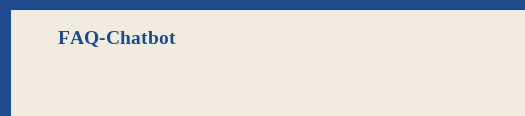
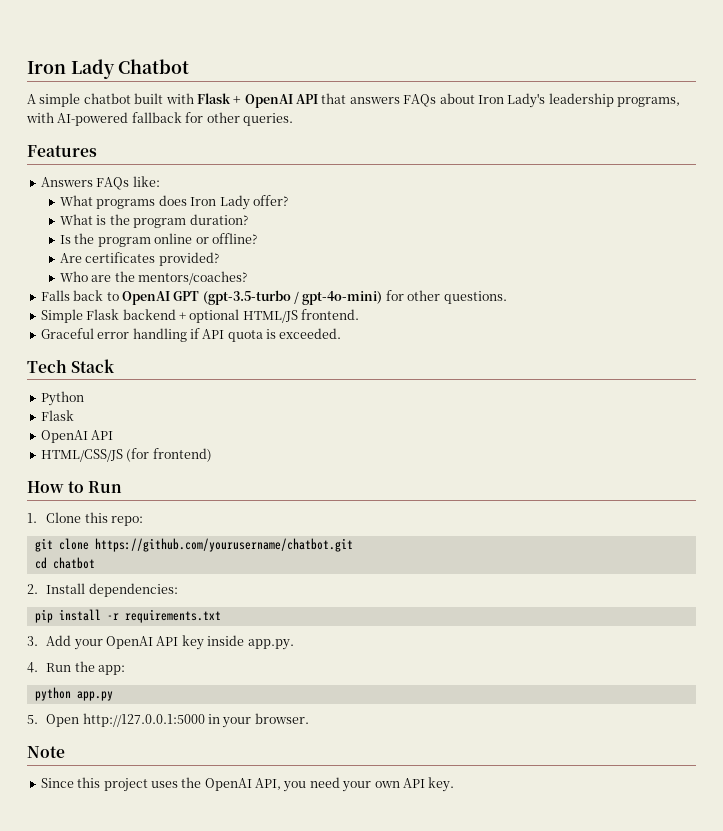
[58,31,176,47] FAQ-Chatbot -> [27,59,190,79] [27,93,680,108] [26,112,293,126] [27,145,97,157] [40,176,160,190] [60,195,288,210] [60,214,248,228] [60,233,257,247] [60,252,219,266] [60,271,248,285] [40,290,507,305] [40,309,359,323] [40,328,342,342] [27,359,116,373] [40,391,84,406] [40,410,74,421] [40,430,114,443] [40,448,212,462] [27,481,123,493] [27,512,144,526] [34,538,353,552] [34,557,95,569] [27,583,178,597] [34,609,221,623] [27,635,294,650] [27,661,126,675] [34,687,113,701] [27,713,309,728] [27,746,65,758] [40,777,455,792] Iron Lady Chatbot // A simple chatbot built with Flask + OpenAI API that answers FAQs about Iron Lady's leadership programs, with AI-powered fallback for other queries. // Features // Answers FAQs like: // What programs does Iron Lady offer? // What is the program duration? // Is the program online or offline? // Are certificates provided? // Who are the mentors/coaches? // Falls back to OpenAI GPT (gpt-3.5-turbo / gpt-4o-mini) for other questions. // Simple Flask backend + optional HTML/JS frontend. // Graceful error handling if API quota is exceeded. // Tech Stack // Python // Flask // OpenAI API // HTML/CSS/JS (for frontend) // How to Run // 1. Clone this repo: // git clone https://github.com/yourusername/chatbot.git // cd chatbot // 2. Install dependencies: // pip install -r requirements.txt // 3. Add your OpenAI API key inside app.py. // 4. Run the app: // python app.py // 5. Open http://127.0.0.1:5000 in your browser. // Note // Since this project uses the OpenAI API, you need your own API key.

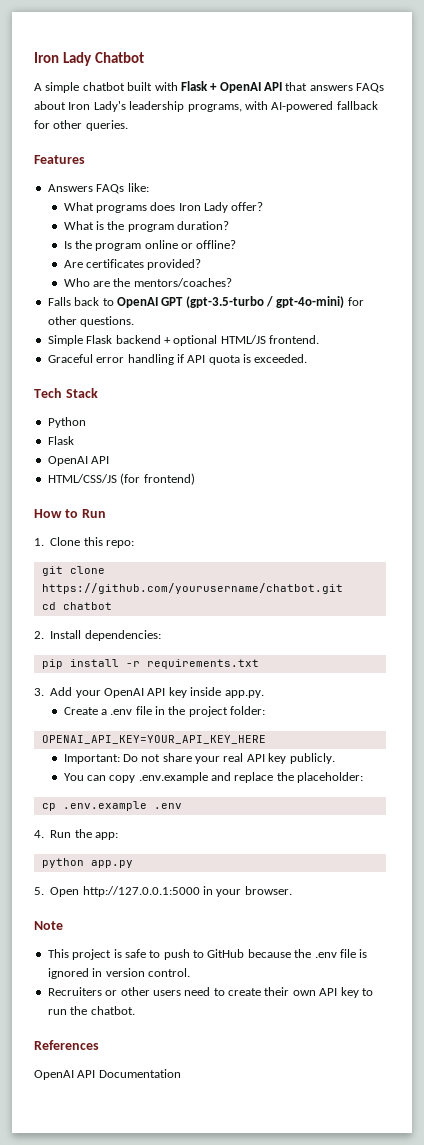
(294, 644) none -> [63,706,266,717] [41,735,266,744] [63,753,335,764] [63,772,364,783] [41,801,182,811] // Create a .env file in the project folder: // OPENAI_API_KEY=YOUR_API_KEY_HERE // Important: Do not share your real API key publicly. // You can copy .env.example and replace the placeholder: // cp .env.example .env
[40,777,455,792] Since this project uses the OpenAI API, you need your own API key. -> [47,949,368,960] [47,968,190,979] [47,987,373,998] [47,1006,135,1015] [34,1040,99,1050] [34,1069,181,1080] This project is safe to push to GitHub because the .env file is ignored in version control. // Recruiters or other users need to create their own API key to run the chatbot. // References // OpenAI API Documentation

